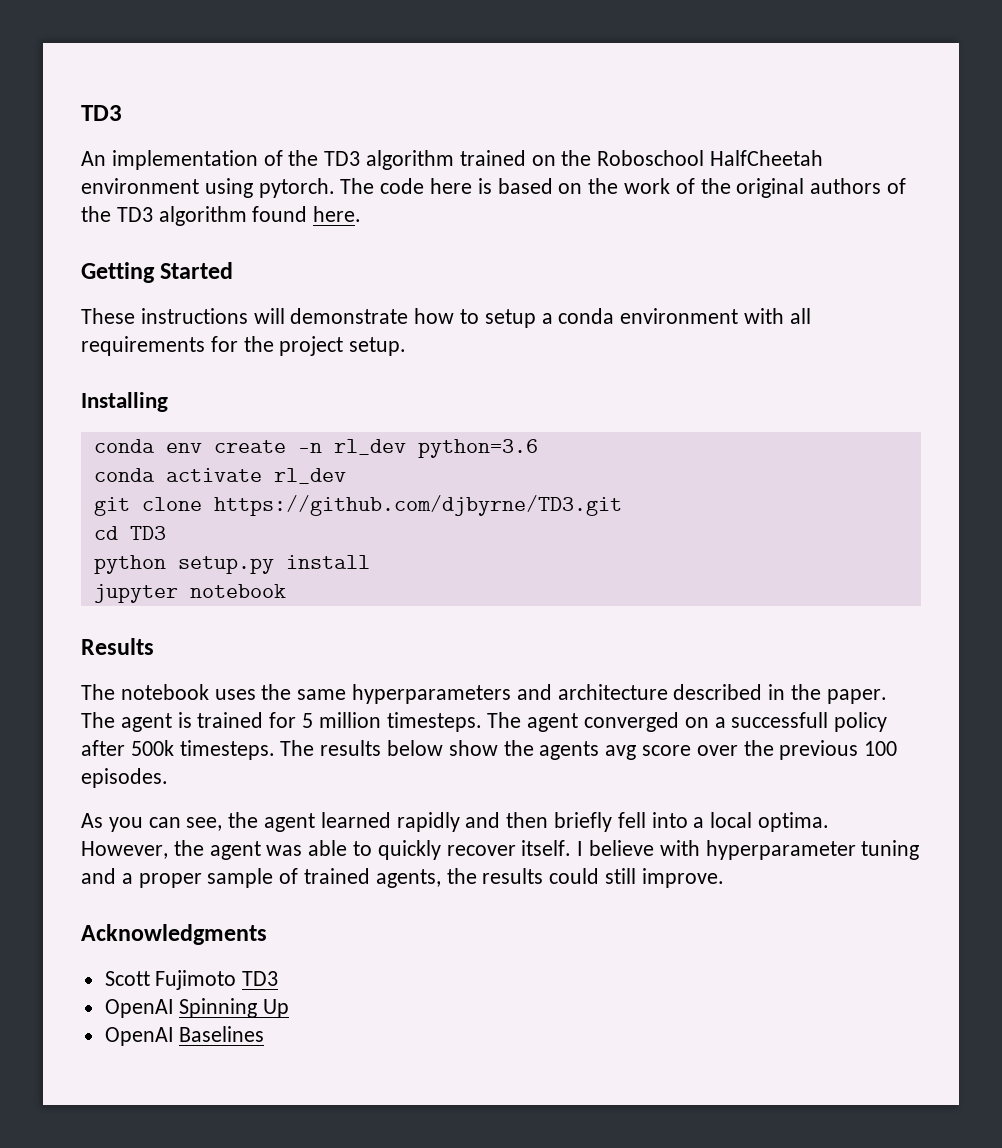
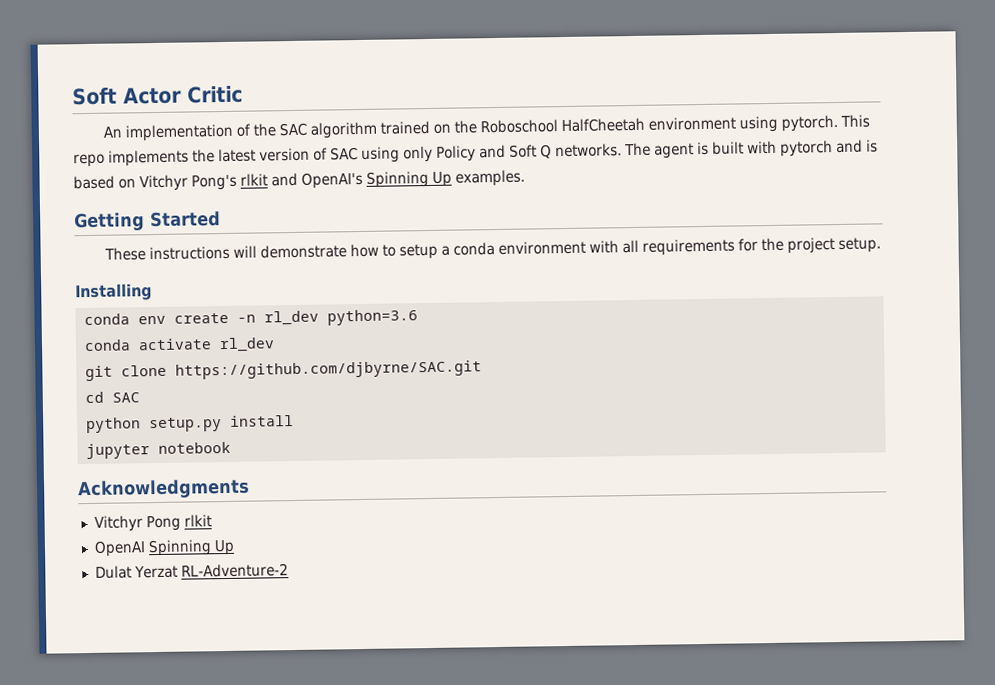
[81,105,122,121] TD3 -> [72,85,243,106] Soft Actor Critic
[324,151,361,166] TD3 -> [278,122,307,137] SAC
[340,178,907,198] [81,206,362,226] The code here is based on the work of the original authors of the TD3 algorithm found here. -> [839,114,870,128] [73,139,878,168] [73,169,525,192] This repo implements the latest version of SAC using only Policy and Soft Q networks. The agent is built with pytorch and is based on Vitchyr Pong's rlkit and OpenAI's Spinning Up examples.
[213,495,622,516] https://github.com/djbyrne/TD3.git -> [174,360,482,380] https://github.com/djbyrne/SAC.git
[129,526,166,540] TD3 -> [111,392,140,403] SAC
[81,638,154,655] [81,684,887,704] [81,712,888,732] [81,740,898,760] [81,768,168,788] [81,812,830,832] [81,840,920,860] [81,868,724,888] [81,924,267,945] [104,970,279,990] Results // The notebook uses the same hyperparameters and architecture described in the paper. The agent is trained for 5 million timesteps. The agent converged on a successfull policy after 500k timesteps. The results below show the agents avg score over the previous 100 episodes. // As you can see, the agent learned rapidly and then briefly fell into a local optima. However, the agent was able to quickly recover itself. I believe with hyperparameter tuning and a proper sample of trained agents, the results could still improve. // Acknowledgments // Scott Fujimoto TD3 -> [77,478,250,500] [93,514,212,532] Acknowledgments // Vitchyr Pong rlkit
[104,1026,265,1046] OpenAI Baselines -> [94,563,289,579] Dulat Yerzat RL-Adventure-2

